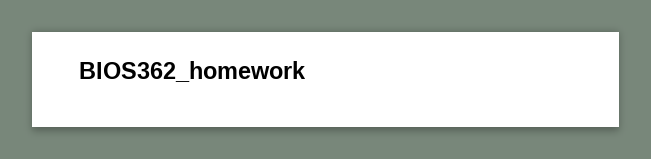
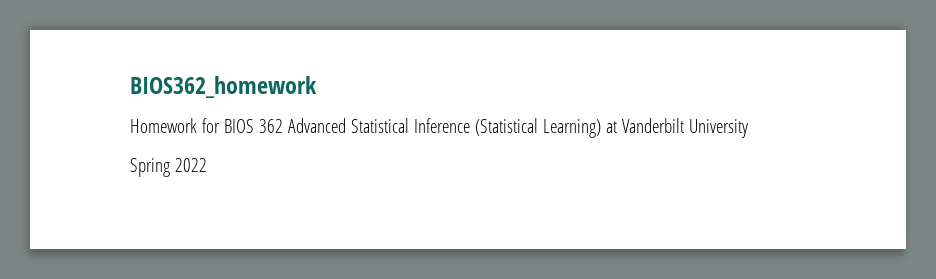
(306, 71) none -> [130,118,748,138] [130,158,207,177] // Homework for BIOS 362 Advanced Statistical Inference (Statistical Learning) at Vanderbilt University // Spring 2022

